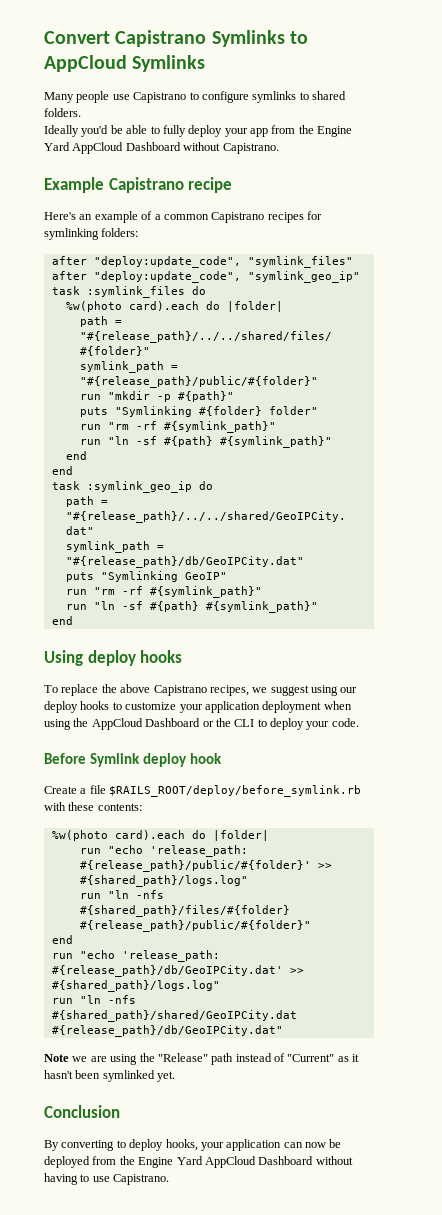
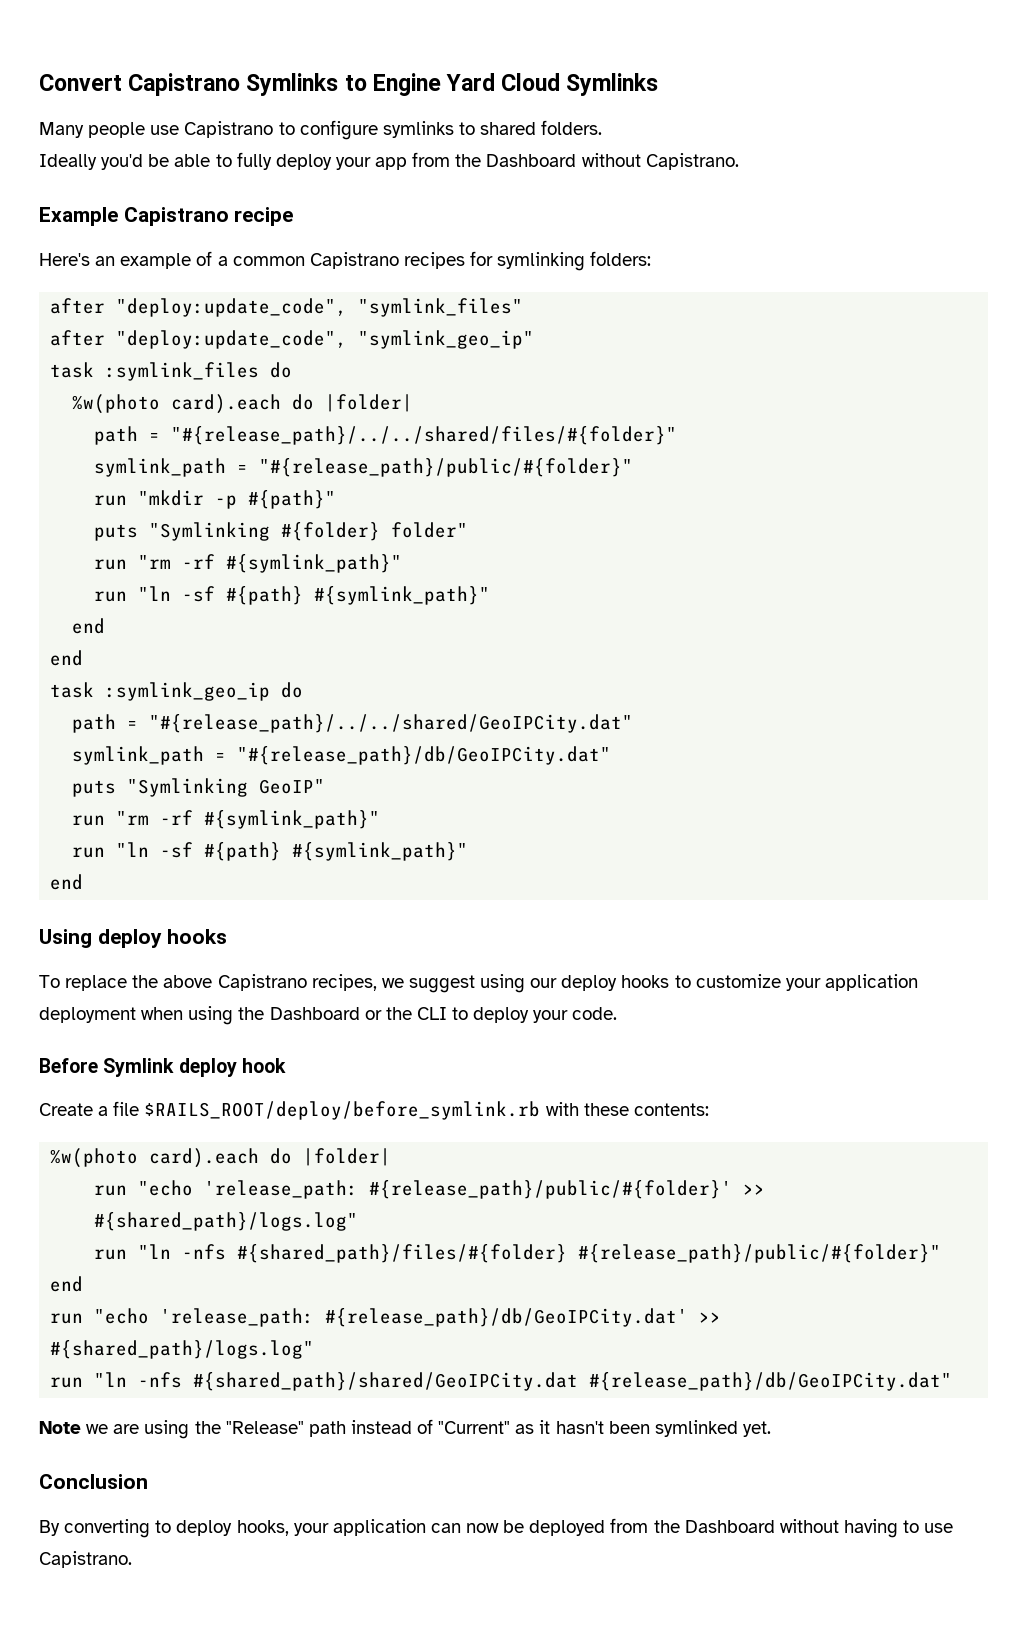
[44,55,127,72] AppCloud -> [372,73,561,96] Engine Yard Cloud
[317,126,353,137] [44,142,124,154] Engine Yard AppCloud -> (482, 160) none
[91,718,143,730] AppCloud -> (265, 1013) none
[138,1156,256,1168] Engine Yard AppCloud -> (680, 1526) none

